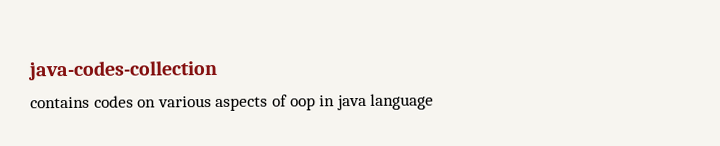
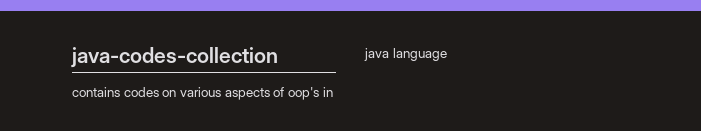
[289,97,316,111] oop -> [287,87,319,100] oop's

